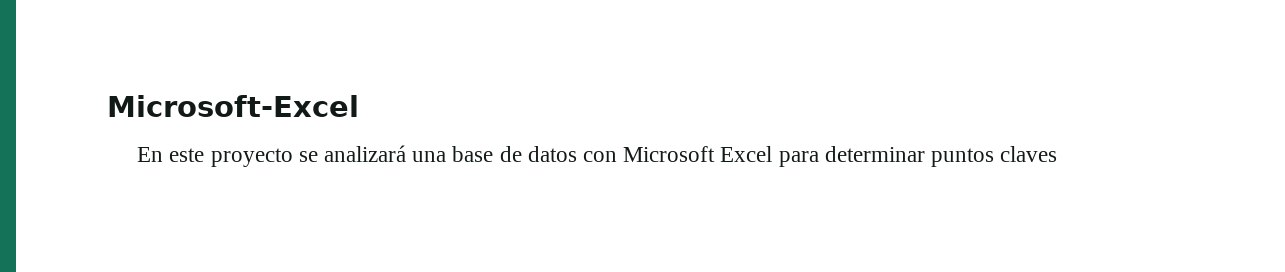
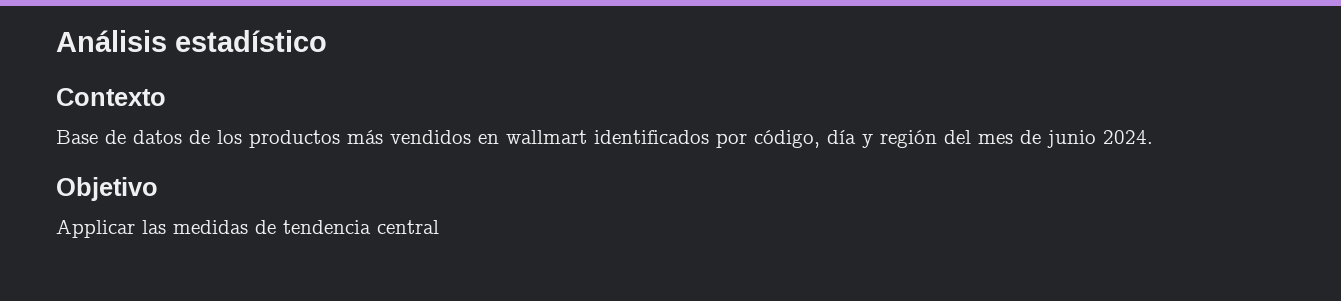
[107,95,359,117] [137,145,1058,167] Microsoft-Excel // En este proyecto se analizará una base de datos con Microsoft Excel para determinar puntos claves -> [56,30,327,52] [56,88,166,106] [56,130,1153,148] [56,177,158,201] [56,219,439,238] Análisis estadístico // Contexto // Base de datos de los productos más vendidos en wallmart identificados por código, día y región del mes de junio 2024. // Objetivo // Applicar las medidas de tendencia central

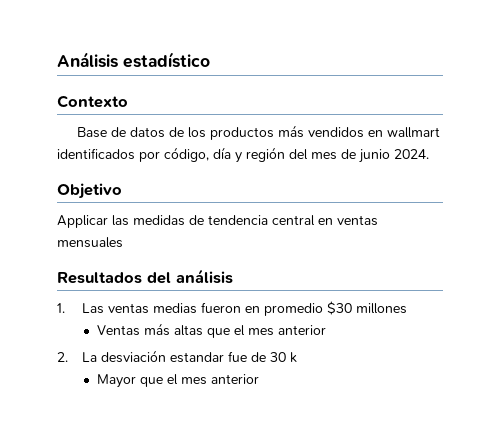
(439, 227) none -> [318,215,378,226] [57,237,123,248] [57,269,233,284] [57,301,407,316] [96,323,326,338] [57,350,297,363] [96,374,259,388] en ventas mensuales // Resultados del análisis // 1. Las ventas medias fueron en promedio $30 millones // Ventas más altas que el mes anterior // 2. La desviación estandar fue de 30 k // Mayor que el mes anterior

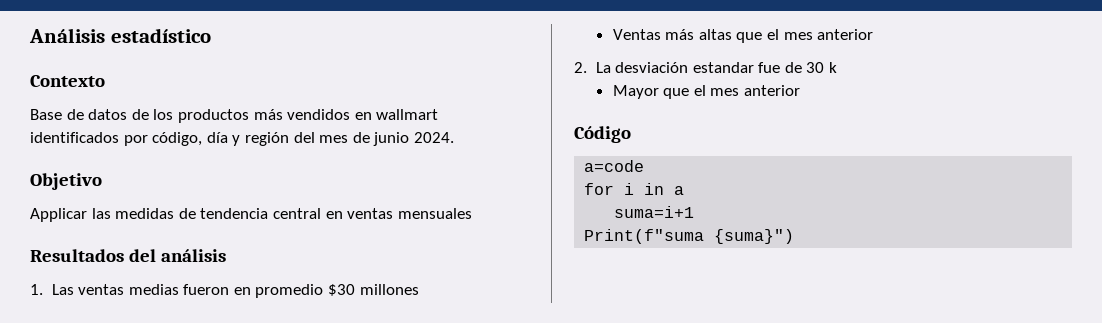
(259, 379) none -> [574,126,631,143] [584,160,645,172] [584,183,685,195] [614,206,695,218] [584,229,795,244] // Código // a=code // for i in a // suma=i+1 // Print(f"suma {suma}")

